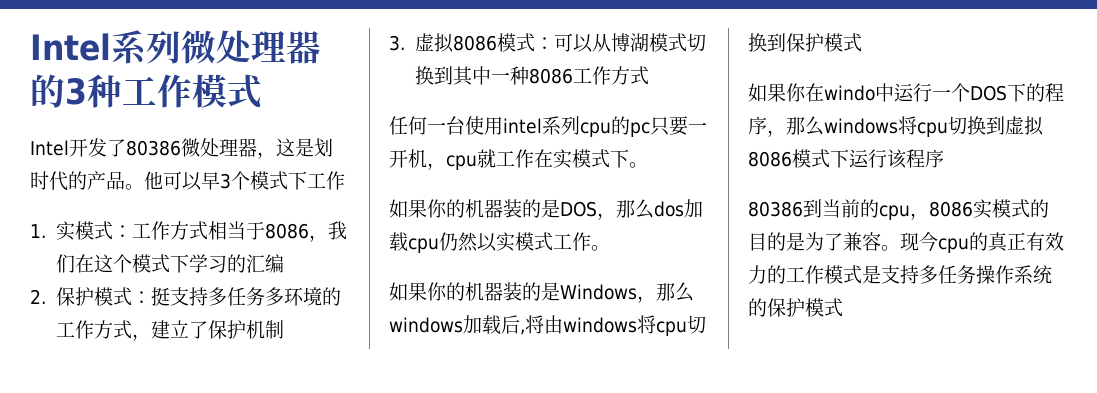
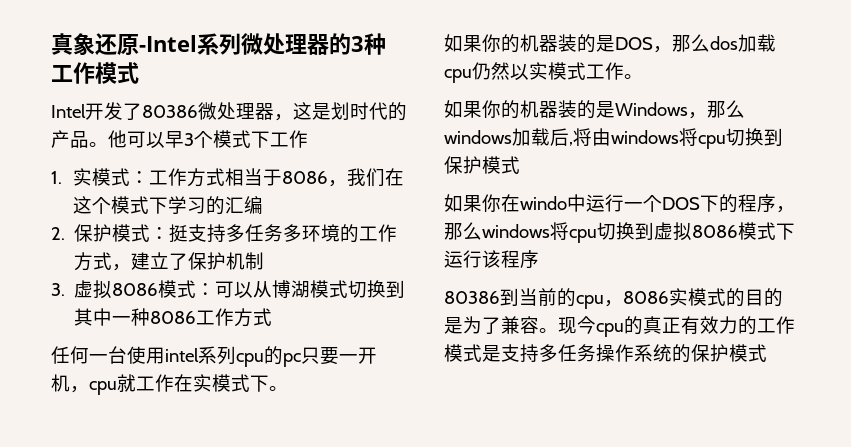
[30,33,111,61] Intel -> [51,33,197,56] 真象还原-Intel

